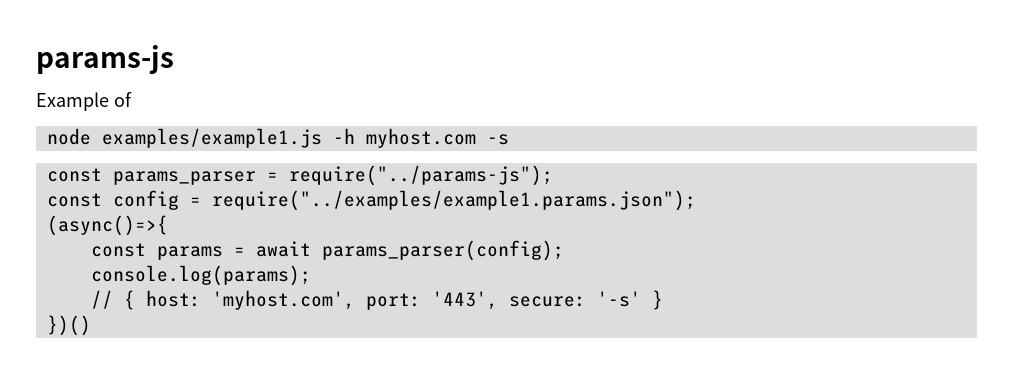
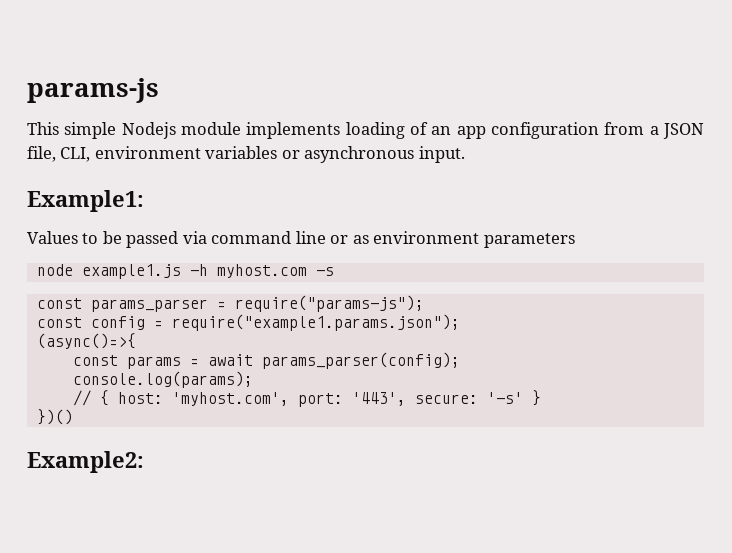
[36,92,132,111] Example of -> [27,122,705,139] [27,146,465,163] [27,190,144,212] [27,231,575,248] This simple Nodejs module implements loading of an app configuration from a JSON file, CLI, environment variables or asynchronous input. // Example1: // Values to be passed via command line or as environment parameters
[101,128,322,148] examples/example1.js -> [81,264,181,279] example1.js
[288,165,553,186] require("../params-js"); -> [234,295,424,312] require("params-js");
[211,190,696,211] require("../examples/example1.params.json"); -> [171,314,460,331] require("example1.params.json");
(91, 325) none -> [27,451,144,473] // Example2:

